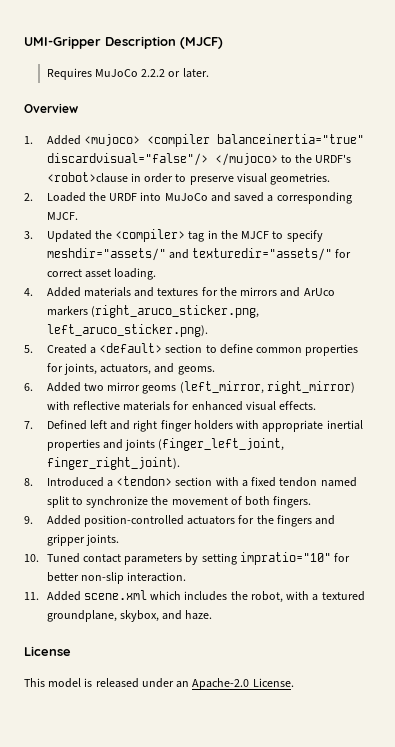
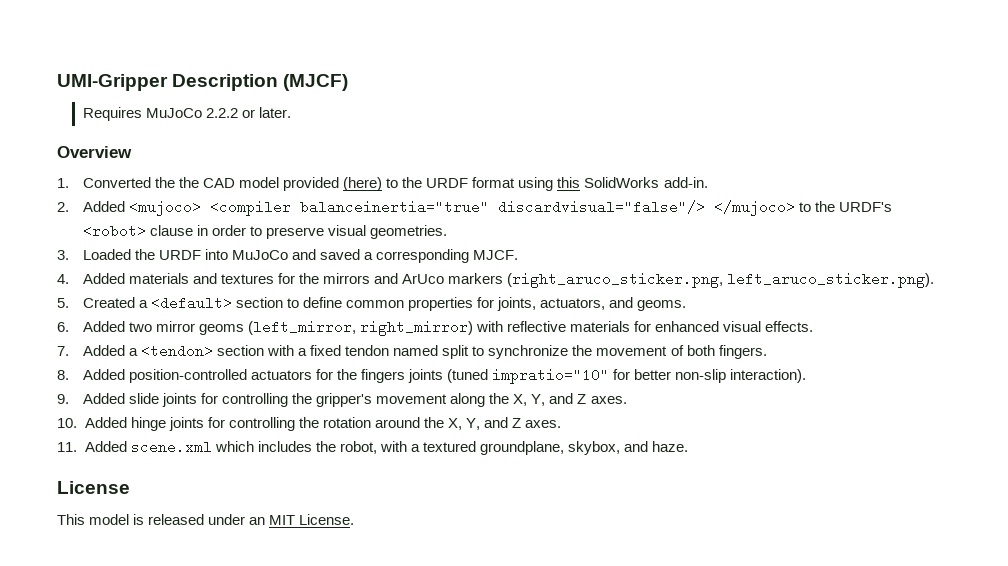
(33, 140) none -> [82,177,708,191] [57,202,69,212] Converted the the CAD model provided (here) to the URDF format using this SolidWorks add-in. // 2.
[46,172,128,183] <robot>clause -> [82,224,193,238] <robot> clause
[24,193,33,201] 2. -> [57,250,69,260] 3.
[24,229,323,242] [46,248,352,261] [46,268,157,280] // 3. Updated the <compiler> tag in the MJCF to specify meshdir="assets/" and texturedir="assets/" for correct asset loading. -> (519, 255) none
[46,420,363,432] [46,438,285,451] [46,457,180,470] [24,477,104,487] Defined left and right finger holders with appropriate inertial properties and joints (finger_left_joint, finger_right_joint). // 8. Introduced -> [82,345,125,356] Added
[24,516,33,524] 9. -> [57,370,69,380] 8.
[315,515,336,525] [46,534,119,546] [24,552,351,565] [46,572,187,584] and gripper joints. // 10. Tuned contact parameters by setting impratio="10" for better non-slip interaction. -> [408,368,807,384] [57,393,627,407] [57,417,562,431] joints (tuned impratio="10" for better non-slip interaction). // 9. Added slide joints for controlling the gripper's movement along the X, Y, and Z axes. // 10. Added hinge joints for controlling the rotation around the X, Y, and Z axes.
[192,678,250,690] Apache-2.0 -> [269,515,296,525] MIT

